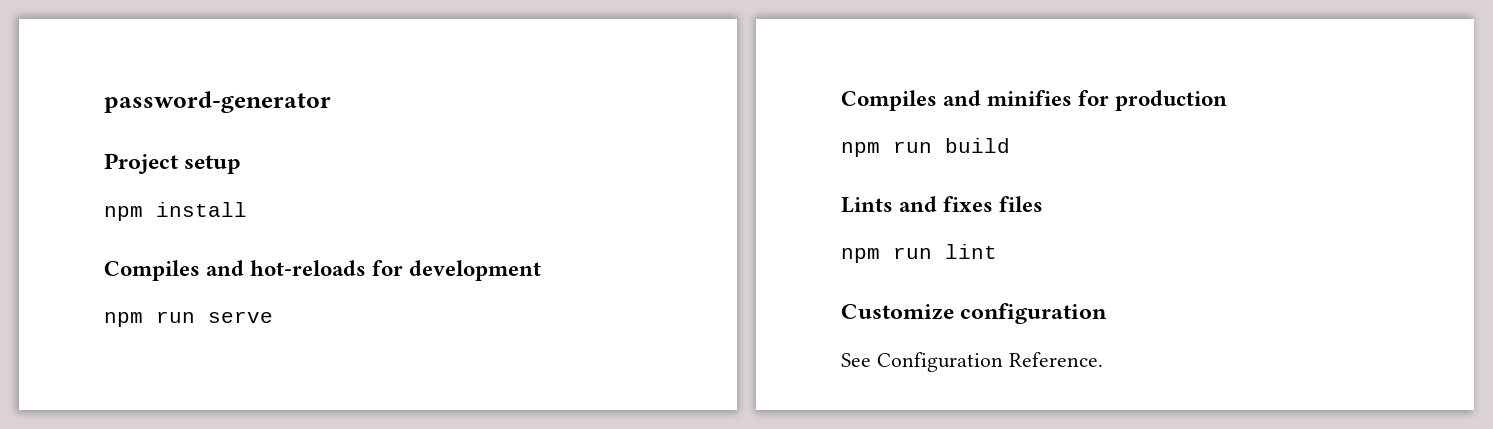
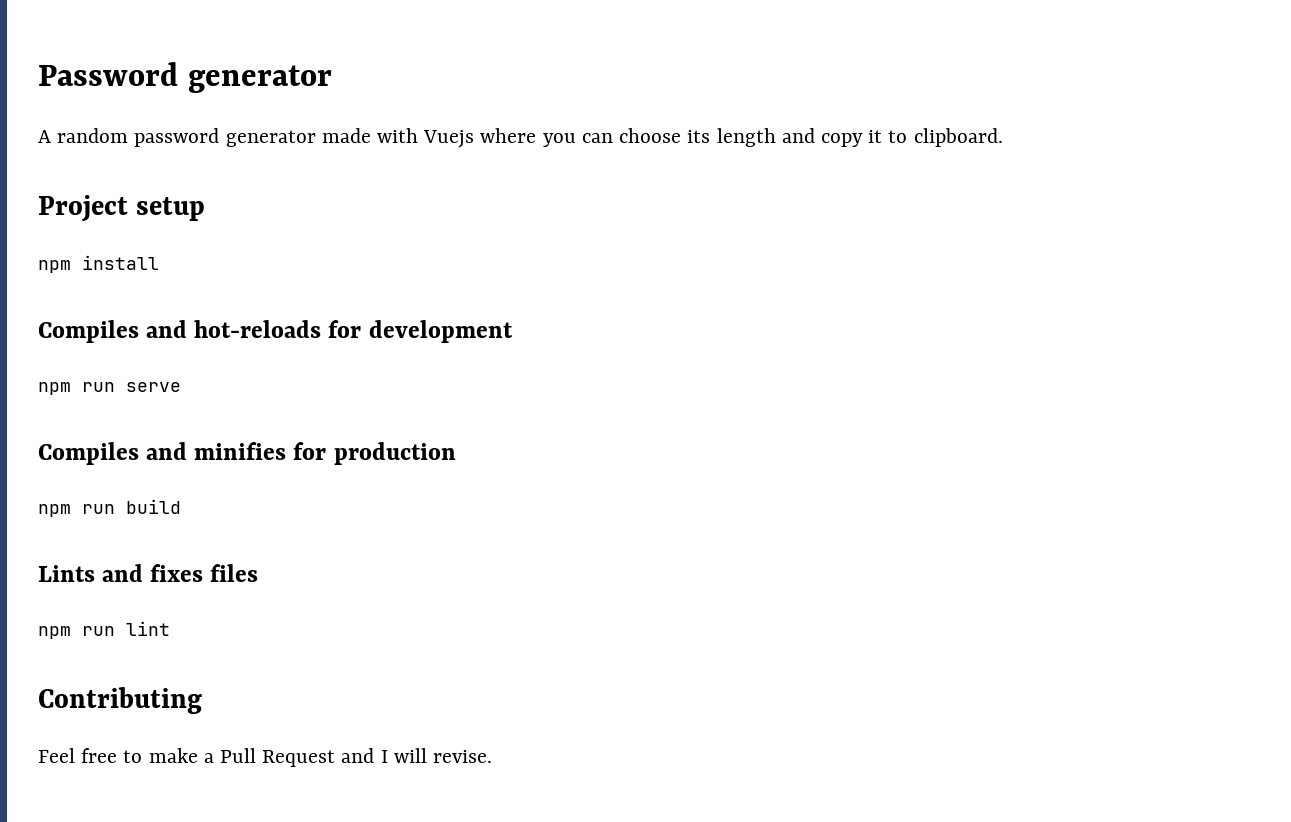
[104,91,331,113] password-generator -> [38,62,332,93] [38,128,1003,148] Password generator // A random password generator made with Vuejs where you can choose its length and copy it to clipboard.
[841,303,1108,324] [841,352,1103,372] Customize configuration // See Configuration Reference. -> [38,687,202,714] [38,748,493,767] Contributing // Feel free to make a Pull Request and I will revise.

